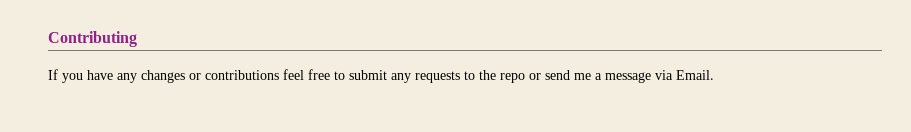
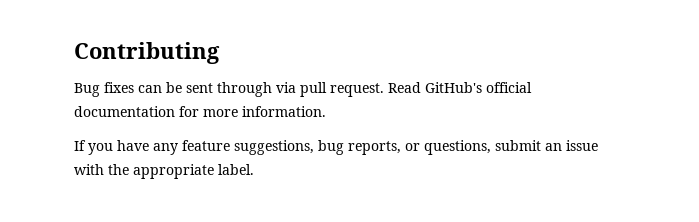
[48,69,714,83] If you have any changes or contributions feel free to submit any requests to the repo or send me a message via Email. -> [74,82,532,97] [74,106,326,117] [74,140,598,155] [74,164,254,179] Bug fixes can be sent through via pull request. Read GitHub's official documentation for more information. // If you have any feature suggestions, bug reports, or questions, submit an issue with the appropriate label.

